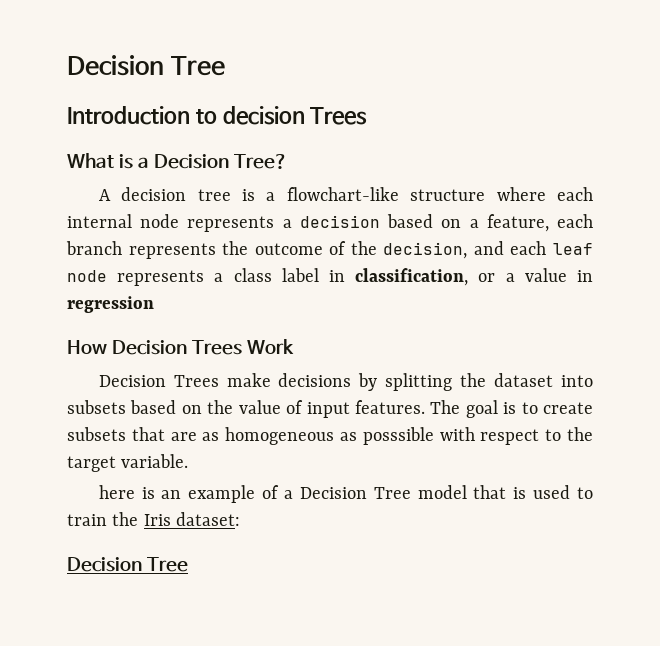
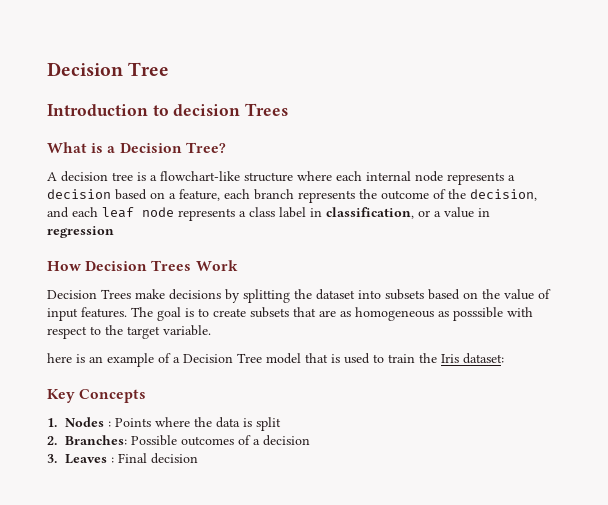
[67,557,188,572] Decision Tree -> [47,389,147,403] [47,417,281,431] [47,435,310,446] [47,453,198,464] Key Concepts // 1. Nodes : Points where the data is split // 2. Branches: Possible outcomes of a decision // 3. Leaves : Final decision

